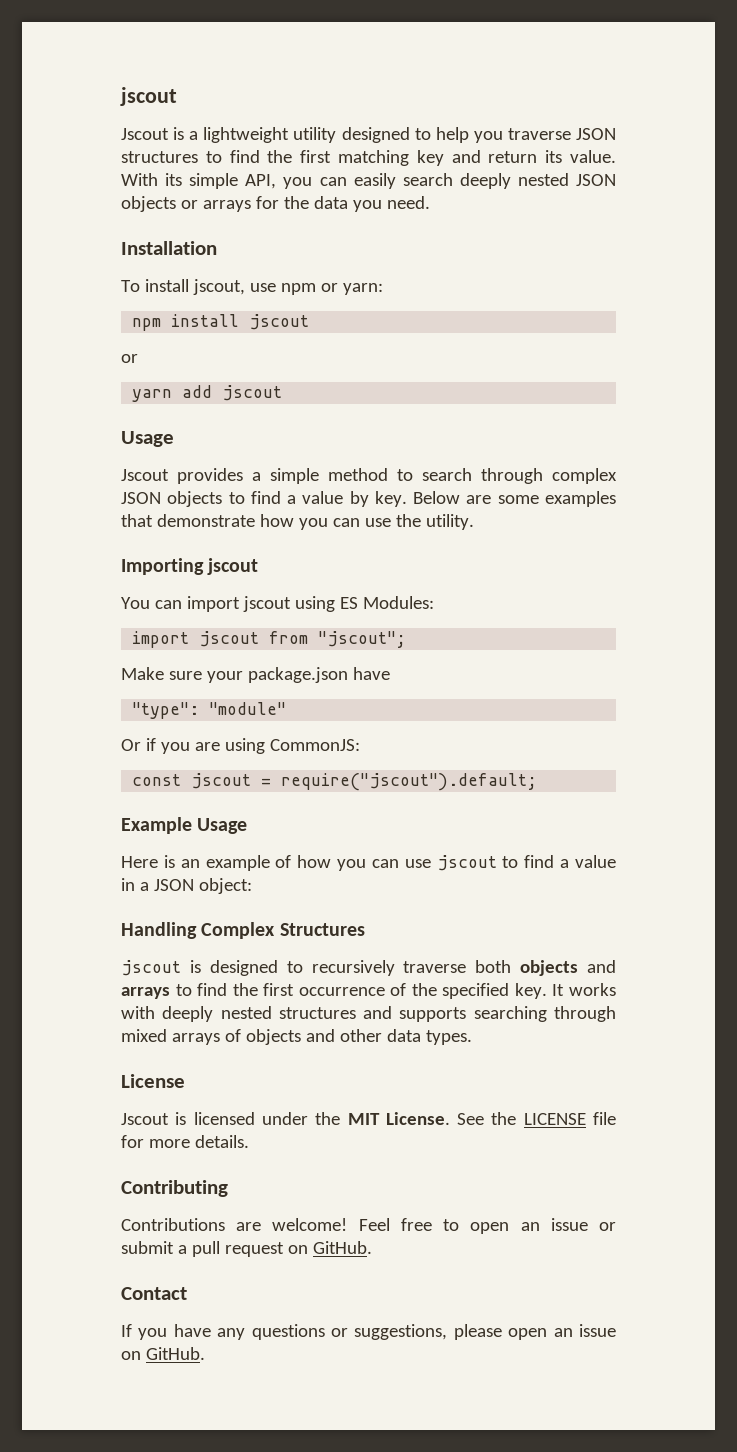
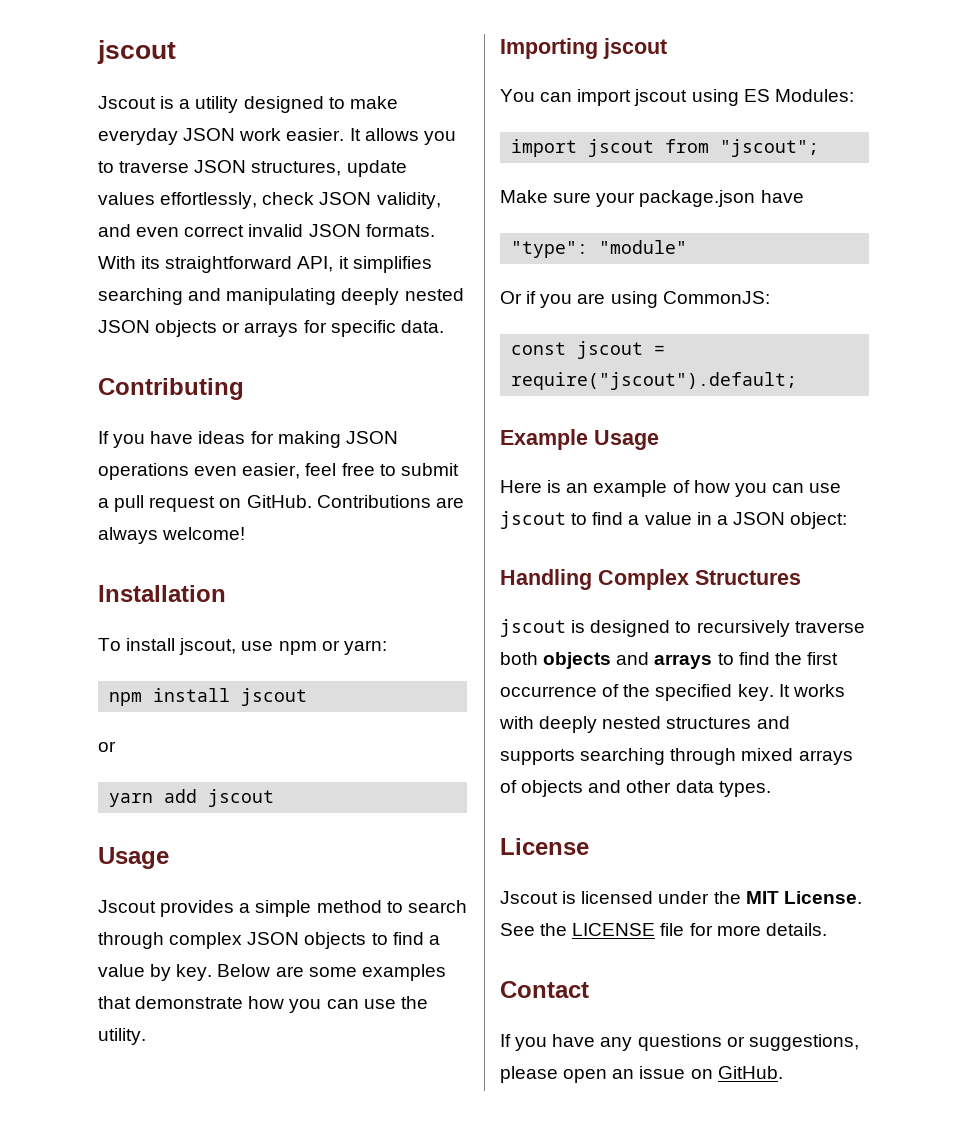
[203,127,290,143] lightweight -> (191, 104) none
[435,127,617,143] [121,150,616,166] [121,173,453,189] help you traverse JSON structures to find the first matching key and return its value. With its simple API, you can easily search -> [349,96,398,109] [98,128,456,145] [98,160,407,177] [98,192,441,209] [98,224,435,237] [98,256,432,273] [98,288,337,305] make everyday JSON work easier. It allows you to traverse JSON structures, update values effortlessly, check JSON validity, and even correct invalid JSON formats. With its straightforward API, it simplifies searching and manipulating
[283,196,430,212] the data you need. -> [330,320,444,337] [98,378,244,400] [98,431,398,448] [98,463,459,480] [98,495,464,512] [98,527,246,544] specific data. // Contributing // If you have ideas for making JSON operations even easier, feel free to submit a pull request on GitHub. Contributions are always welcome!
[121,1180,228,1197] [121,1218,616,1234] [121,1241,372,1257] // Contributing // Contributions are welcome! Feel free to open an issue or submit a pull request on GitHub. -> (827, 929) none

